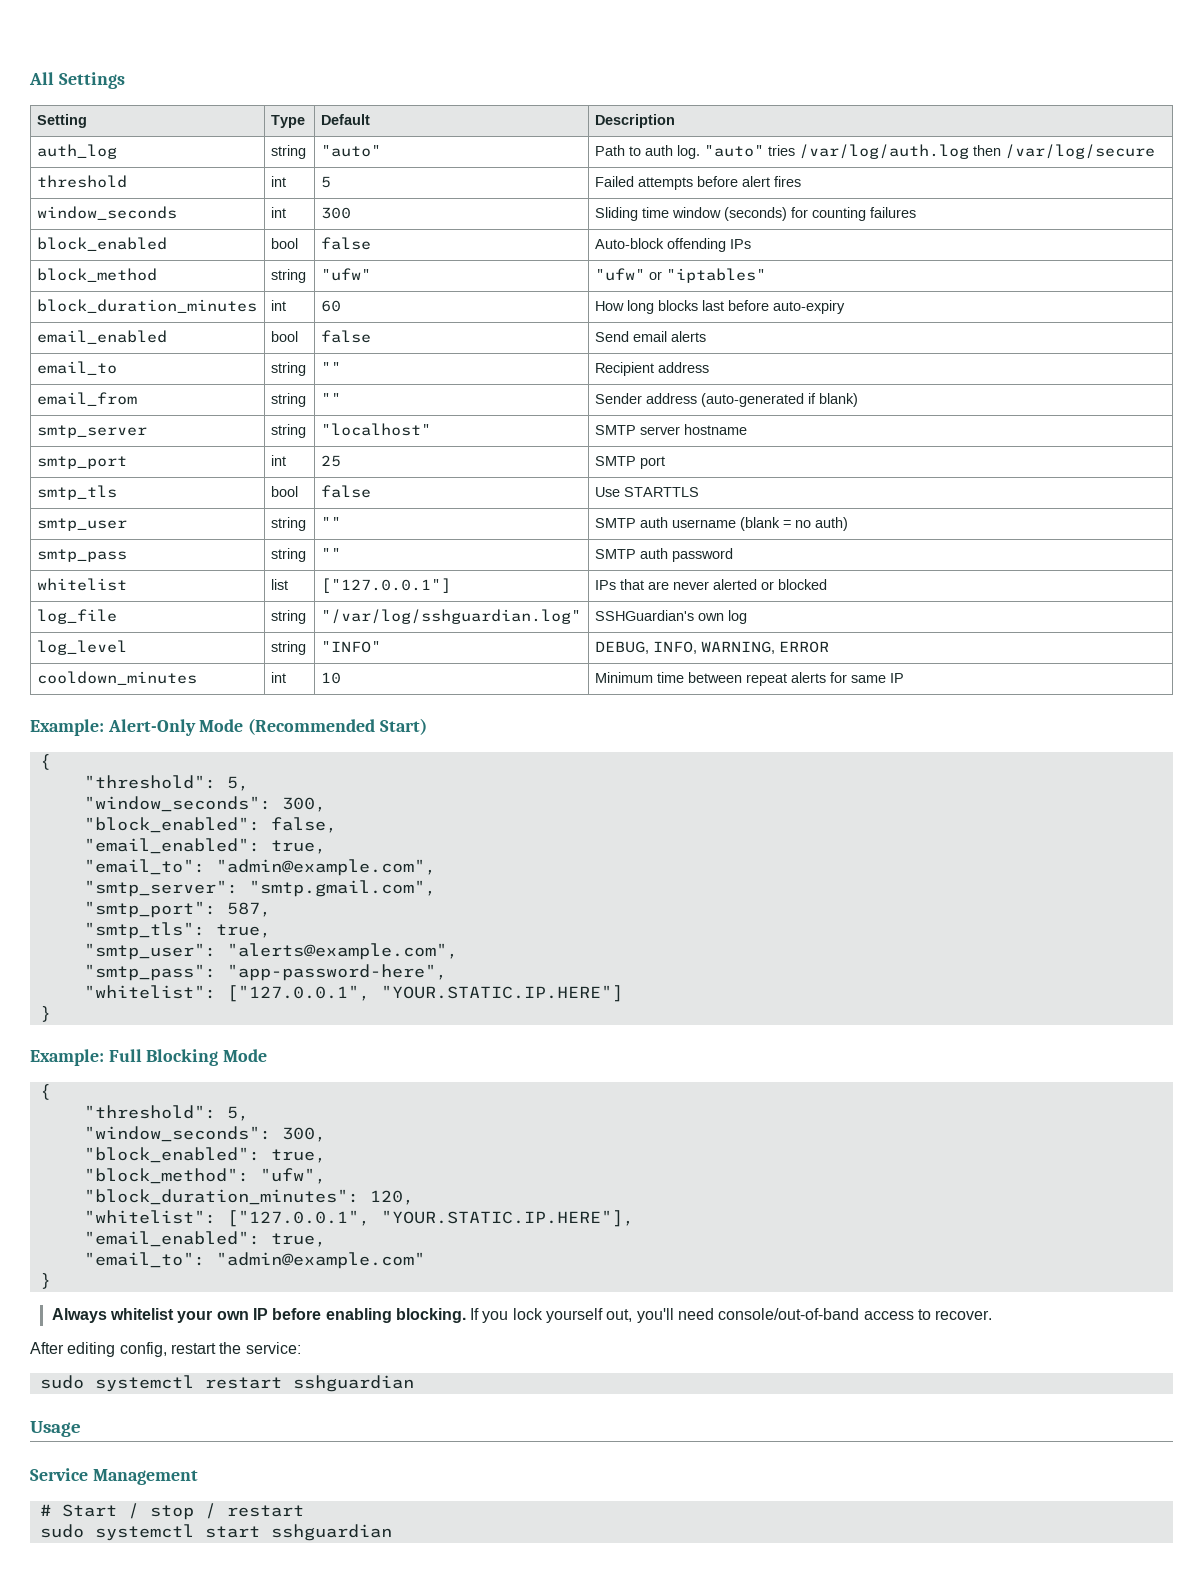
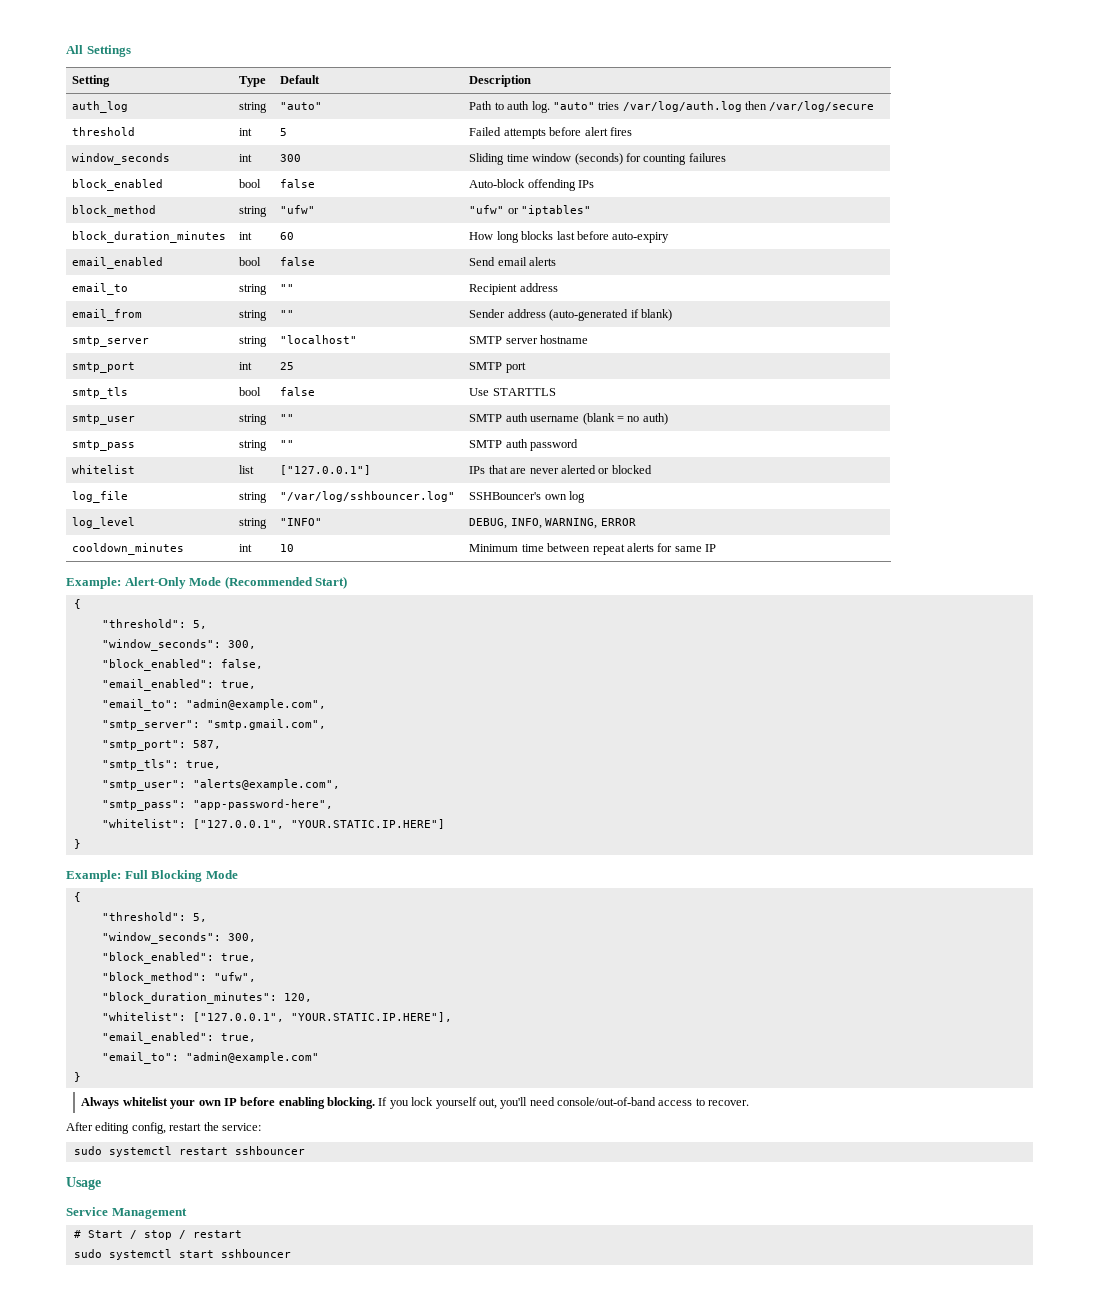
[320,609,581,624] [594,610,694,621] "/var/log/sshguardian.log" | SSHGuardian's -> [280,491,456,502] [469,492,542,500] "/var/log/sshbouncer.log" | SSHBouncer's
[292,1375,414,1392] sshguardian -> [234,1146,305,1155] sshbouncer
[270,1524,392,1541] sshguardian -> [220,1249,291,1258] sshbouncer

